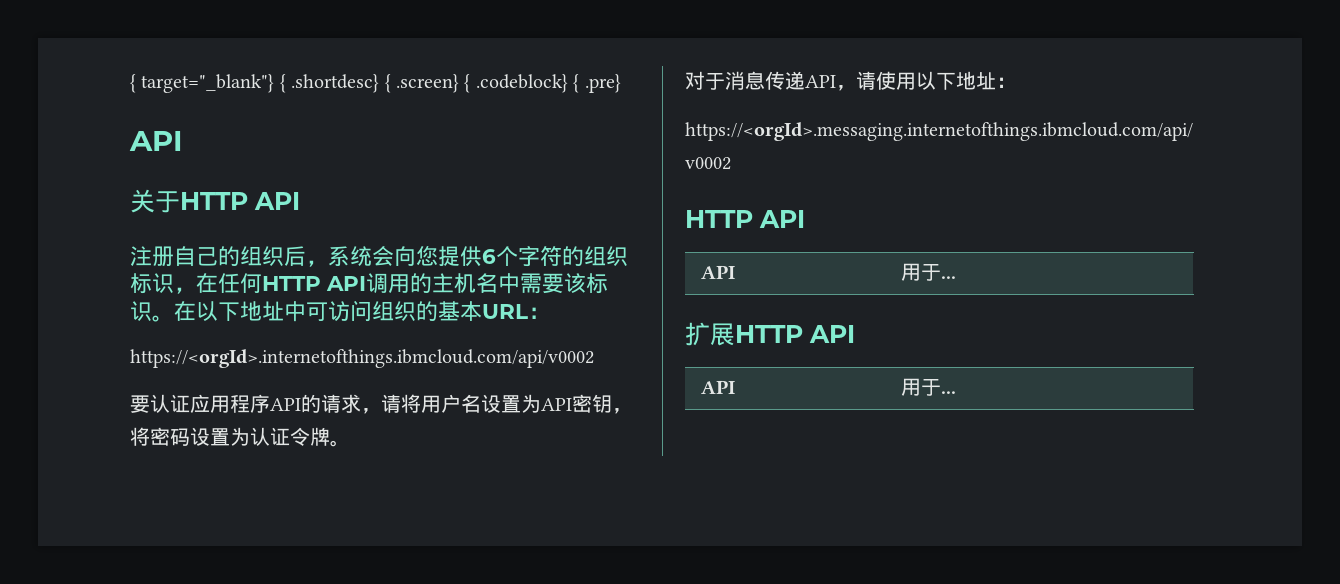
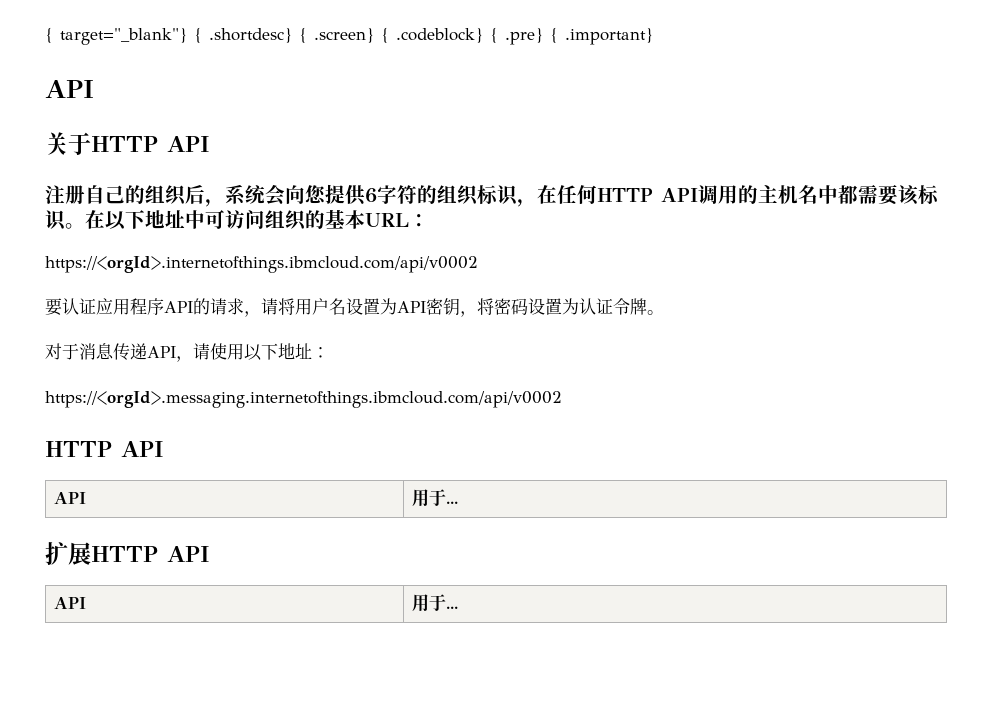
(621, 83) none -> [550,27,654,45] { .important}
[496,246,518,266] 个 -> (377, 195) none
(520, 283) none -> [838,185,858,204] 都

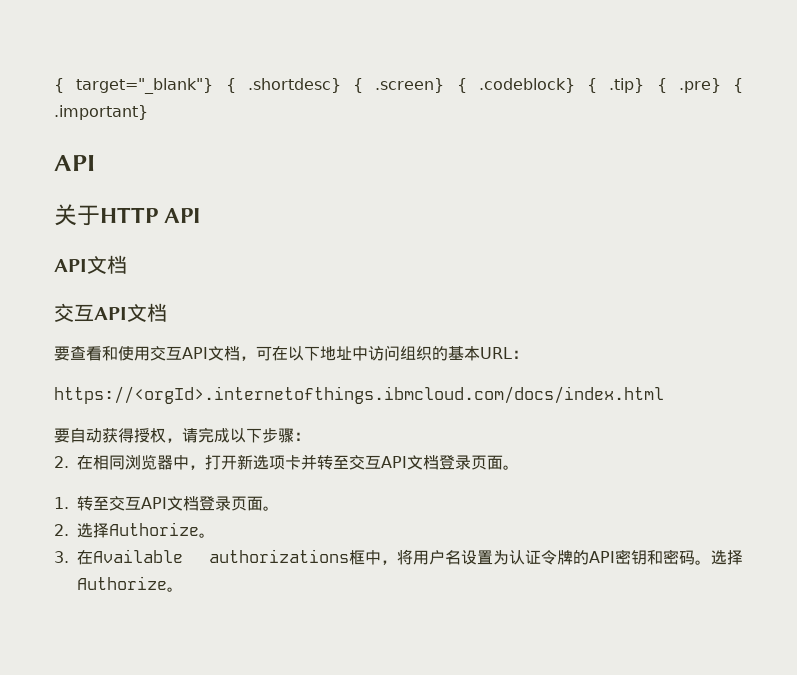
(499, 35) none -> [609,78,667,93] .tip} {
[45,184,939,207] [45,210,85,231] 注册自己的组织后，系统会向您提供6字符的组织标识，在任何HTTP API调用的主机名中都需要该标识。 -> [54,255,127,274] [54,303,167,322] [54,346,272,361] API文档 // 交互API文档 // 要查看和使用交互API文档，可
[205,210,225,229] 可 -> (368, 353) none
[45,256,478,273] [45,298,664,317] [45,343,329,362] [45,391,562,408] [45,441,164,457] [53,492,86,504] [411,489,458,507] [45,542,210,565] [53,597,86,609] [411,594,458,612] https://<orgId>.internetofthings.ibmcloud.com/api/v0002 // 要认证应用程序API的请求，请将用户名设置为API密钥，将密码设置为认证令牌。 // 对于消息传递API，请使用以下地址： // https://<orgId>.messaging.internetofthings.ibmcloud.com/api/v0002 // HTTP API // API | 用于... // 扩展HTTP API // API | 用于... -> [54,386,664,404] [54,427,310,443] [54,454,519,470] [54,496,279,511] [54,522,215,538] [54,549,743,565] [77,576,183,592] https://<orgId>.internetofthings.ibmcloud.com/docs/index.html // 要自动获得授权，请完成以下步骤： // 2.在相同浏览器中，打开新选项卡并转至交互API文档登录页面。 // 1.转至交互API文档登录页面。 // 2.选择Authorize。 // 3.在Available authorizations框中，将用户名设置为认证令牌的API密钥和密码。选择Authorize。

